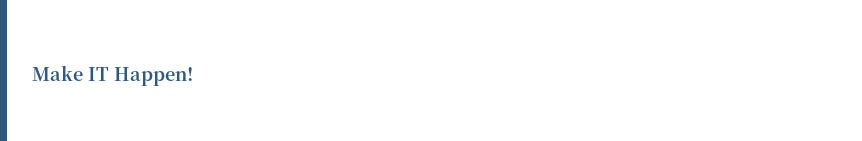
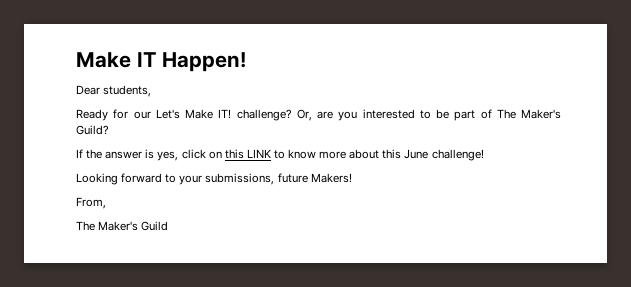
(193, 76) none -> [76,85,152,97] [76,109,561,121] [76,125,109,135] [76,149,484,161] [76,173,352,185] [76,197,106,209] [76,221,169,231] // Dear students, // Ready for our Let's Make IT! challenge? Or, are you interested to be part of The Maker's Guild? // If the answer is yes, click on this LINK to know more about this June challenge! // Looking forward to your submissions, future Makers! // From, // The Maker's Guild

